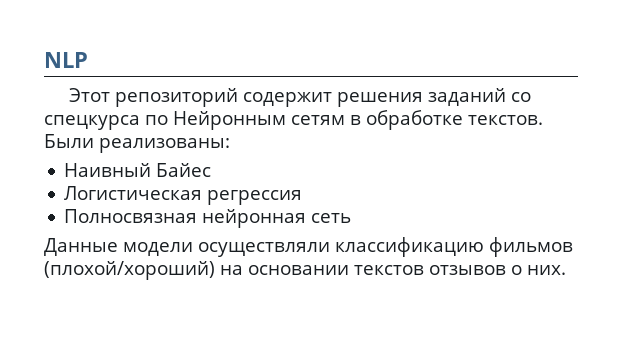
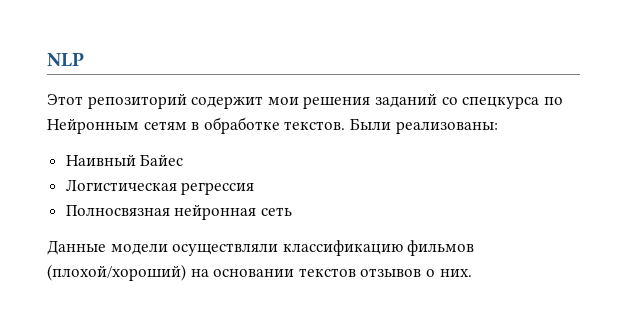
(333, 99) none -> [267,97,299,105] мои

